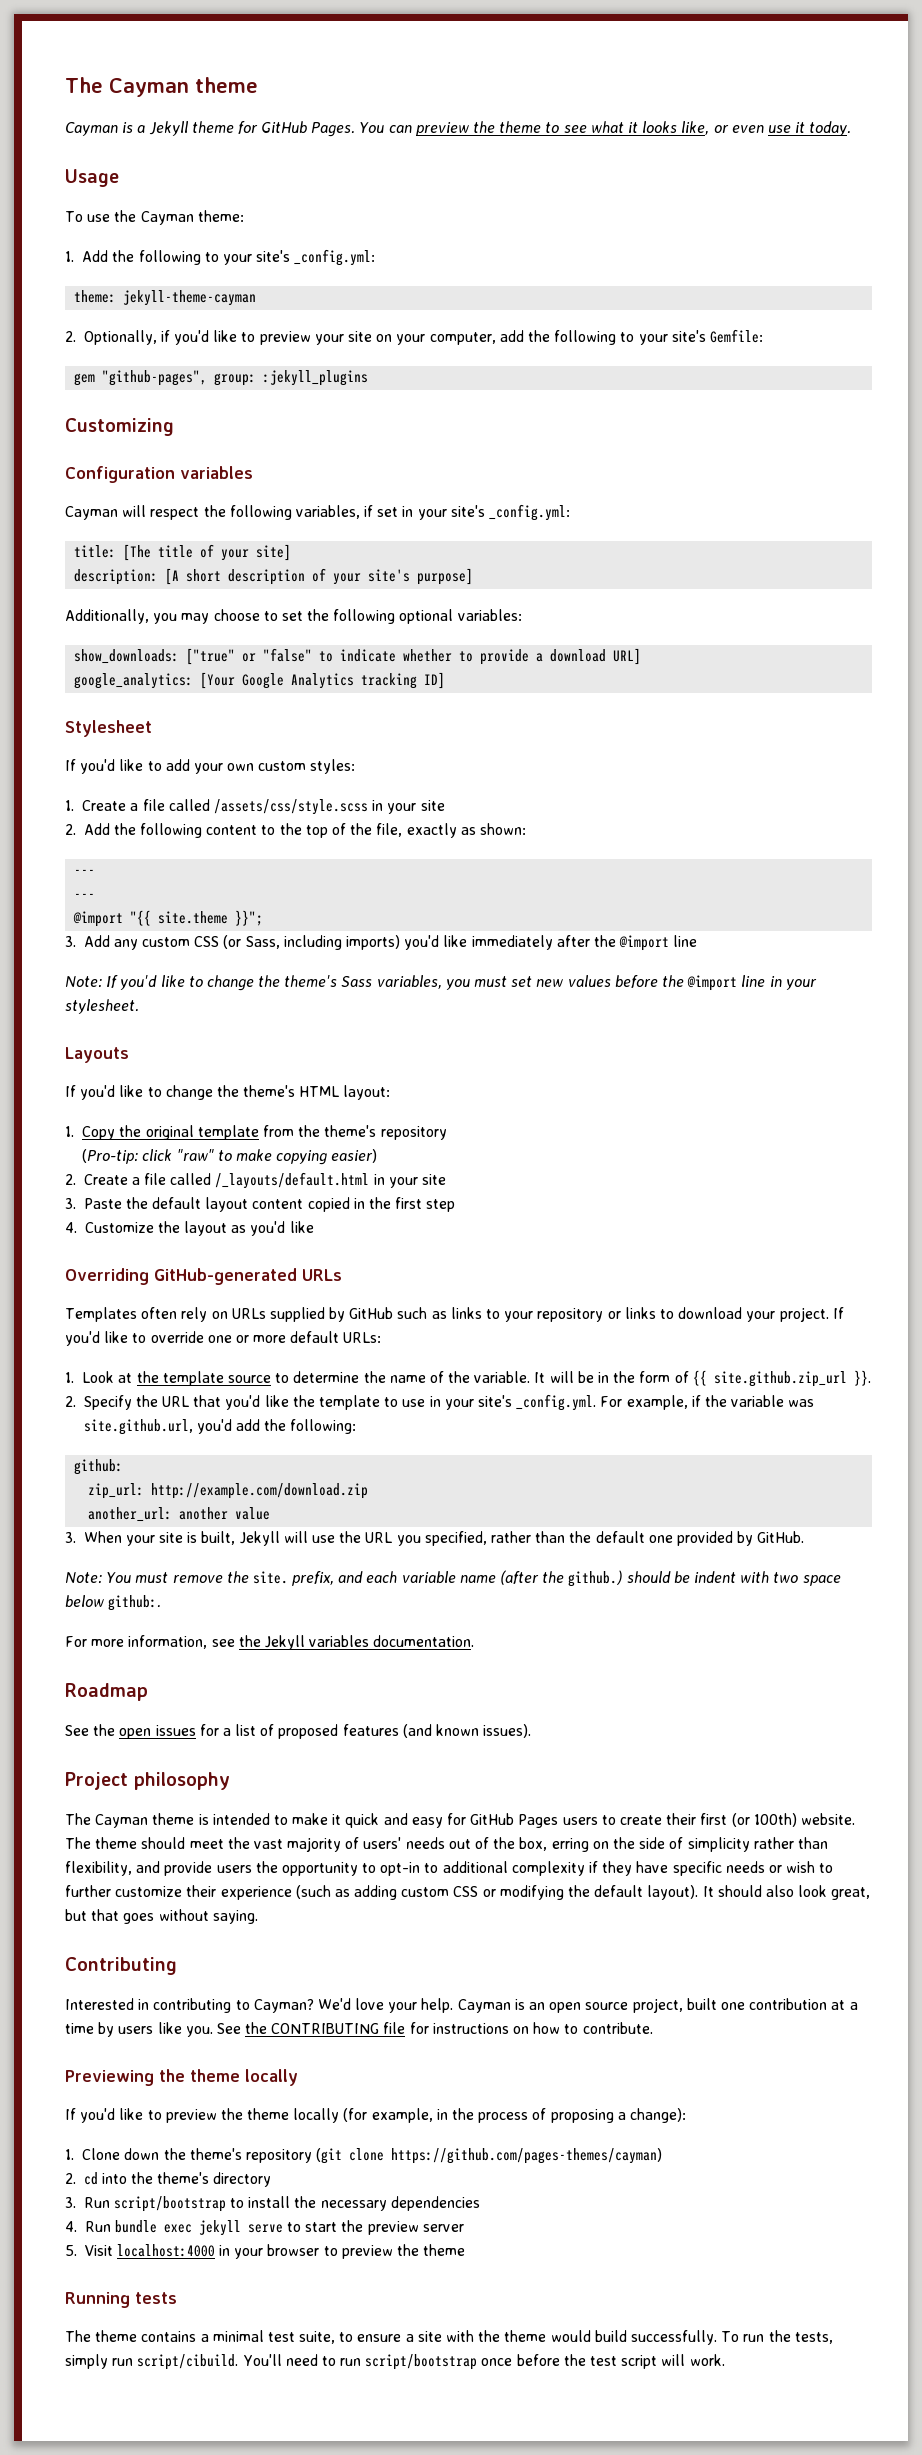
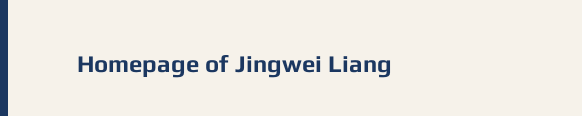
[65,77,258,97] [65,121,852,137] [65,169,119,187] [65,210,244,225] [65,249,376,266] [74,290,257,306] [65,329,763,345] [74,370,369,386] [65,418,174,436] [65,466,253,483] [65,504,571,521] [74,544,292,561] [74,568,474,585] [65,609,522,624] [74,648,642,665] [74,672,446,689] [65,720,152,737] [65,759,356,774] [65,799,445,815] [65,823,526,838] [74,869,96,875] [74,893,96,899] [73,910,264,927] [65,935,698,951] [65,975,817,991] [65,999,139,1014] [65,1047,129,1063] [65,1085,391,1100] [65,1125,447,1140] [82,1149,378,1165] [65,1172,447,1189] [65,1197,456,1212] [65,1221,314,1236] [65,1268,342,1285] [65,1307,844,1322] [65,1331,382,1346] [65,1370,871,1387] [65,1394,815,1411] [83,1419,357,1435] [74,1459,124,1475] [88,1483,369,1499] [88,1507,271,1522] [65,1531,805,1546] [65,1570,841,1587] [65,1595,162,1611] [65,1635,475,1650] [65,1683,148,1701] [65,1724,532,1739] [65,1772,230,1790] [65,1813,855,1828] [65,1837,828,1852] [65,1861,834,1876] [65,1885,871,1900] [65,1909,258,1924] [65,1957,177,1975] [65,1998,858,2013] [65,2022,653,2037] [65,2069,298,2086] [65,2108,686,2123] [65,2148,663,2164] [65,2172,272,2187] [65,2196,480,2212] [65,2220,464,2236] [65,2244,466,2259] [65,2292,177,2308] [65,2330,833,2345] [65,2354,725,2370] The Cayman theme // Cayman is a Jekyll theme for GitHub Pages. You can preview the theme to see what it looks like, or even use it today. // Usage // To use the Cayman theme: // 1. Add the following to your site's _config.yml: // theme: jekyll-theme-cayman // 2. Optionally, if you'd like to preview your site on your computer, add the following to your site's Gemfile: // gem "github-pages", group: :jekyll_plugins // Customizing // Configuration variables // Cayman will respect the following variables, if set in your site's _config.yml: // title: [The title of your site] // description: [A short description of your site's purpose] // Additionally, you may choose to set the following optional variables: // show_downloads: ["true" or "false" to indicate whether to provide a download URL] // google_analytics: [Your Google Analytics tracking ID] // Stylesheet // If you'd like to add your own custom styles: // 1. Create a file called /assets/css/style.scss in your site // 2. Add the following content to the top of the file, exactly as shown: // --- // --- // @import "{{ site.theme }}"; // 3. Add any custom CSS (or Sass, including imports) you'd like immediately after the @import line // Note: If you'd like to change the theme's Sass variables, you must set new values before the @import line in your stylesheet. // Layouts // If you'd like to change the theme's HTML layout: // 1. Copy the original template from the theme's repository // (Pro-tip: click "raw" to make copying easier) // 2. Create a file called /_layouts/default.html in your site // 3. Paste the default layout content copied in the first step // 4. Customize the layout as you'd like // Overriding GitHub-generated URLs // Templates often rely on URLs supplied by GitHub such as links to your repository or links to download your project. If you'd like to override one or more default URLs: // 1. Look at the template source to determine the name of the variable. It will be in the form of {{ site.github.zip_url }}. // 2. Specify the URL that you'd like the template to use in your site's _config.yml. For example, if the variable was site.github.url, you'd add the following: // github: // zip_url: http://example.com/download.zip // another_url: another value // 3. When your site is built, Jekyll will use the URL you specified, rather than the default one provided by GitHub. // Note: You must remove the site. prefix, and each variable name (after the github.) should be indent with two space below github:. // For more information, see the Jekyll variables documentation. // Roadmap // See the open issues for a list of proposed features (and known issues). // Project philosophy // The Cayman theme is intended to make it quick and easy for GitHub Pages users to create their first (or 100th) website. The theme should meet the vast majority of users' needs out of the box, erring on the side of simplicity rather than flexibility, and provide users the opportunity to opt-in to additional complexity if they have specific needs or wish to further customize their experience (such as adding custom CSS or modifying the default layout). It should also look great, but that goes without saying. // Contributing // Interested in contributing to Cayman? We'd love your help. Cayman is an open source project, built one contribution at a time by users like you. See the CONTRIBUTING file for instructions on how to contribute. // Previewing the theme locally // If you'd like to preview the theme locally (for example, in the process of proposing a change): // 1. Clone down the theme's repository (git clone https://github.com/pages-themes/cayman) // 2. cd into the theme's directory // 3. Run script/bootstrap to install the necessary dependencies // 4. Run bundle exec jekyll serve to start the preview server // 5. Visit localhost:4000 in your browser to preview the theme // Running tests // The theme contains a minimal test suite, to ensure a site with the theme would build successfully. To run the tests, simply run script/cibuild. You'll need to run script/bootstrap once before the test script will work. -> [77,54,393,78] Homepage of Jingwei Liang

